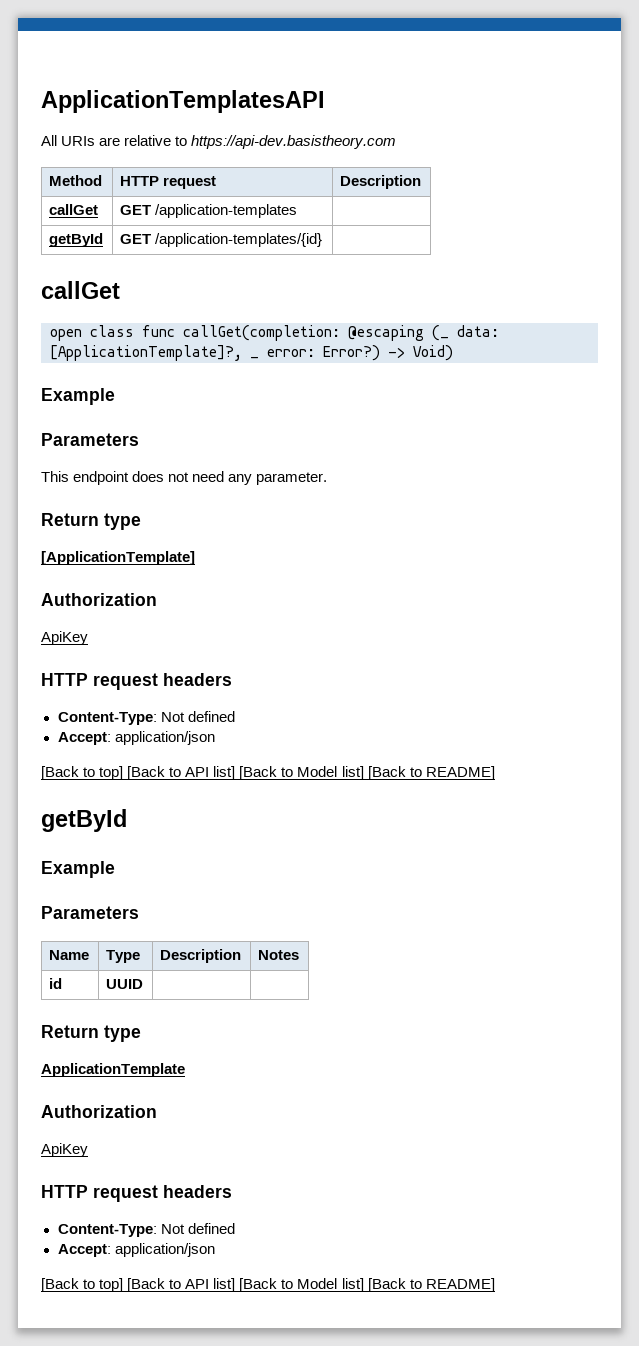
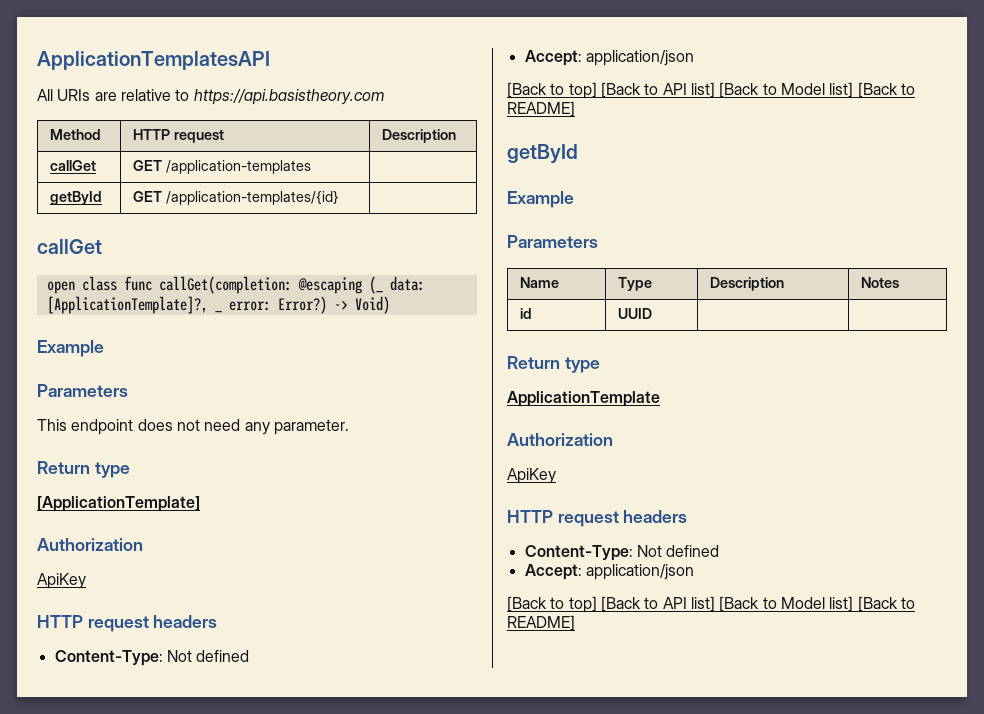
[191,135,397,149] https://api-dev.basistheory.com -> [193,89,384,105] https://api.basistheory.com

